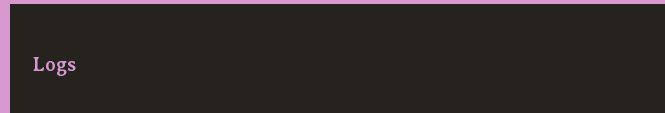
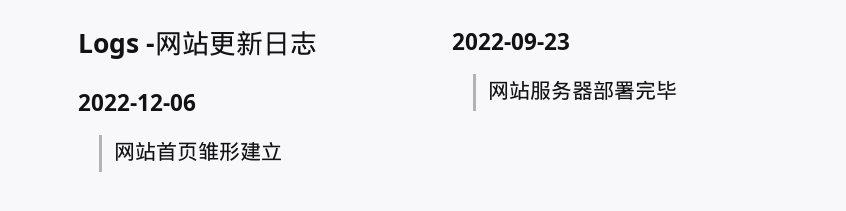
(76, 66) none -> [146,30,318,56] [78,94,196,111] [114,141,283,161] [452,33,570,50] [488,80,678,100] -网站更新日志 // 2022-12-06 // 网站首页雏形建立 // 2022-09-23 // 网站服务器部署完毕

